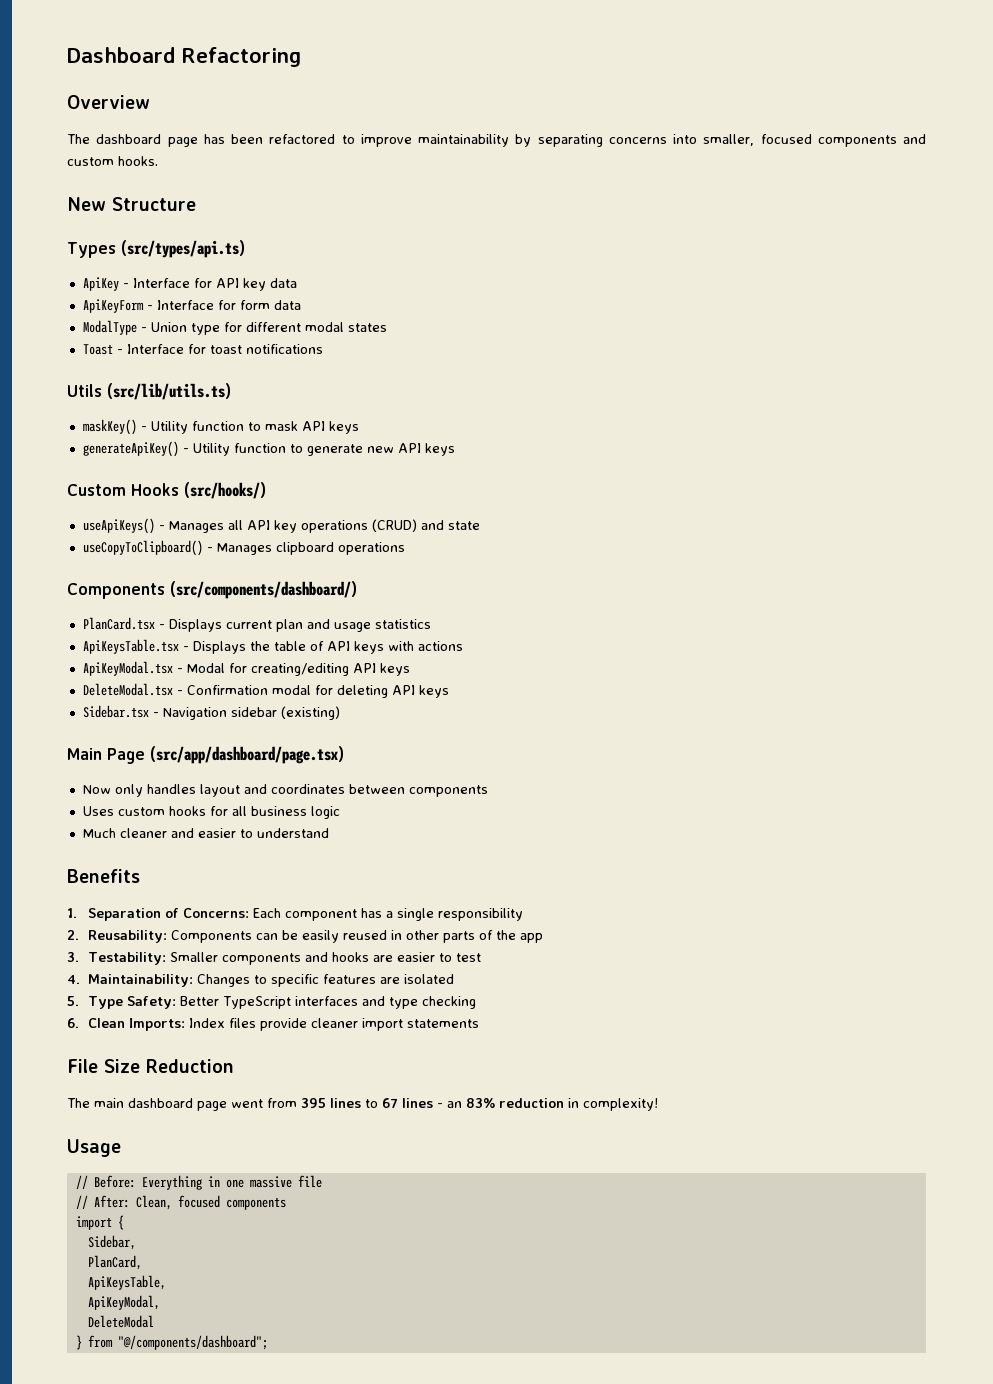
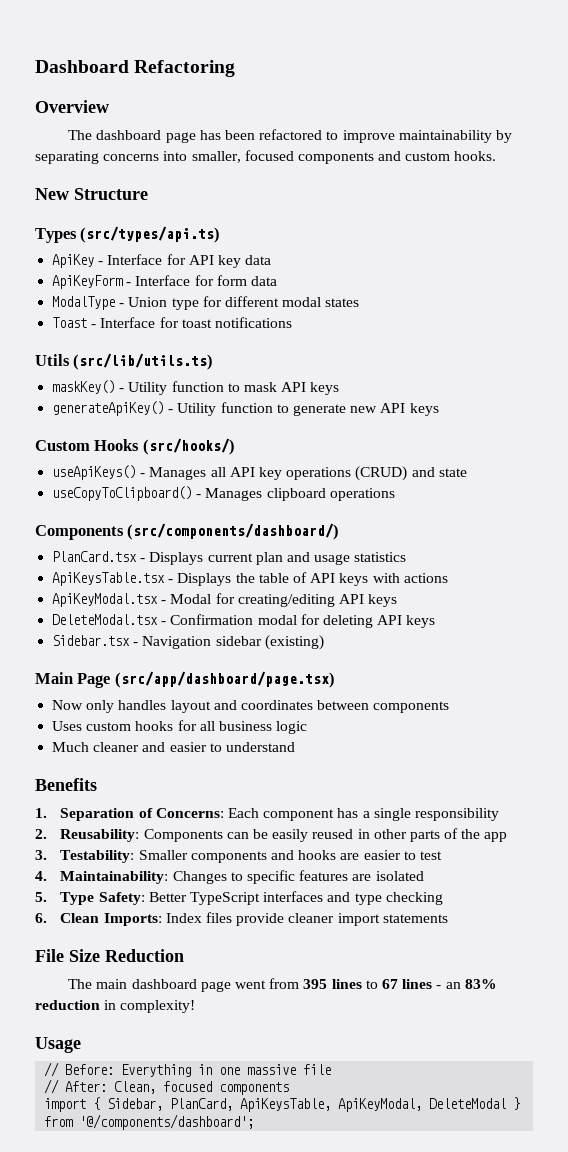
(124, 1222) // -> (101, 1103) none
(136, 1242) // -> (164, 1104) none
(142, 1262) // -> (234, 1104) none
(166, 1282) // -> (332, 1105) none
(160, 1302) // -> (423, 1105) none
(154, 1321) // -> (507, 1103) none
[117,1335,268,1350] "@/components/dashboard"; -> [79,1114,255,1130] '@/components/dashboard';

